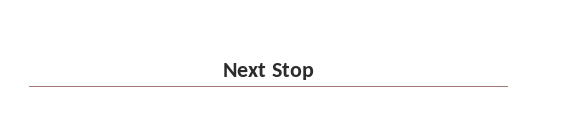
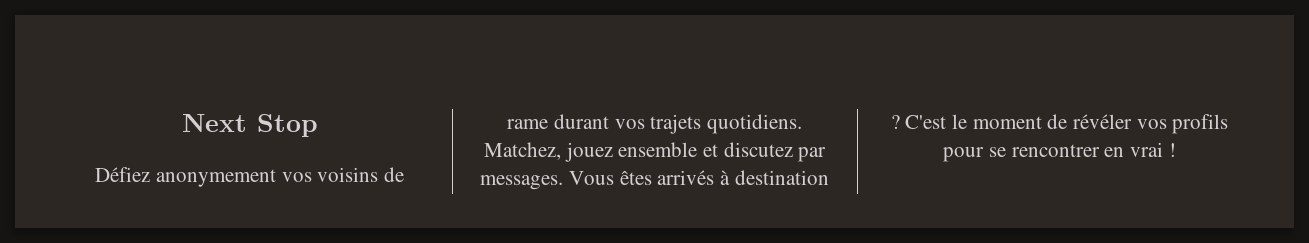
(314, 71) none -> [95,167,404,187] [507,114,802,134] [483,142,827,162] [480,170,829,190] [890,114,1229,134] [943,142,1176,162] // Défiez anonymement vos voisins de rame durant vos trajets quotidiens. Matchez, jouez ensemble et discutez par messages. Vous êtes arrivés à destination ? C'est le moment de révéler vos profils pour se rencontrer en vrai !

